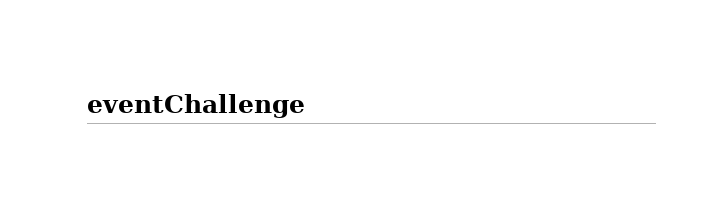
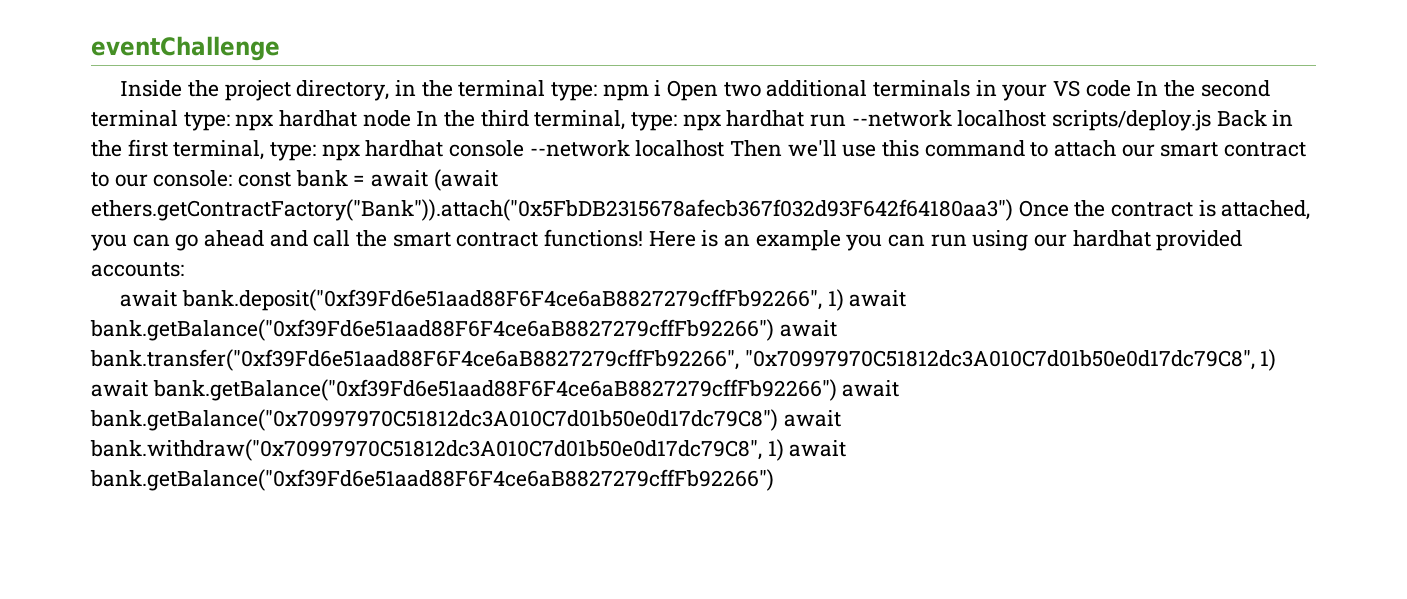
(305, 106) none -> [120,80,1270,101] [91,110,1294,131] [91,139,1307,161] [91,169,498,191] [91,199,1311,221] [91,229,1243,251] [91,262,184,277] [120,289,907,311] [90,319,837,341] [90,349,1277,371] [91,379,900,401] [90,409,841,431] [90,439,847,461] [90,469,774,491] // Inside the project directory, in the terminal type: npm i Open two additional terminals in your VS code In the second terminal type: npx hardhat node In the third terminal, type: npx hardhat run --network localhost scripts/deploy.js Back in the first terminal, type: npx hardhat console --network localhost Then we'll use this command to attach our smart contract to our console: const bank = await (await ethers.getContractFactory("Bank")).attach("0x5FbDB2315678afecb367f032d93F642f64180aa3") Once the contract is attached, you can go ahead and call the smart contract functions! Here is an example you can run using our hardhat provided accounts: // await bank.deposit("0xf39Fd6e51aad88F6F4ce6aB8827279cffFb92266", 1) await bank.getBalance("0xf39Fd6e51aad88F6F4ce6aB8827279cffFb92266") await bank.transfer("0xf39Fd6e51aad88F6F4ce6aB8827279cffFb92266", "0x70997970C51812dc3A010C7d01b50e0d17dc79C8", 1) await bank.getBalance("0xf39Fd6e51aad88F6F4ce6aB8827279cffFb92266") await bank.getBalance("0x70997970C51812dc3A010C7d01b50e0d17dc79C8") await bank.withdraw("0x70997970C51812dc3A010C7d01b50e0d17dc79C8", 1) await bank.getBalance("0xf39Fd6e51aad88F6F4ce6aB8827279cffFb92266")

